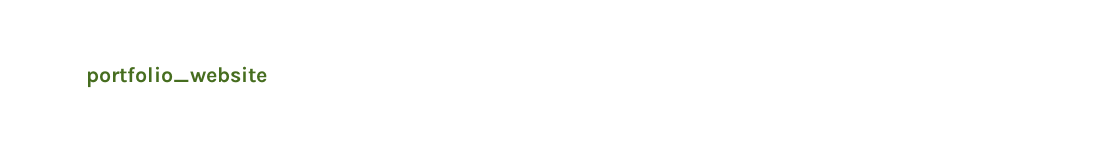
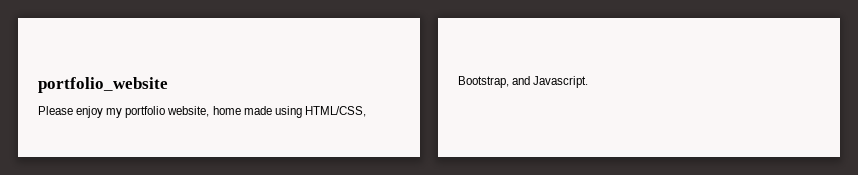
(267, 77) none -> [38,106,366,118] [458,76,589,88] // Please enjoy my portfolio website, home made using HTML/CSS, Bootstrap, and Javascript.

